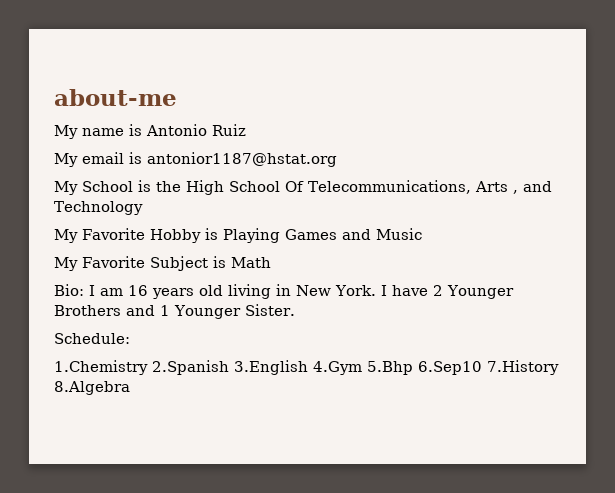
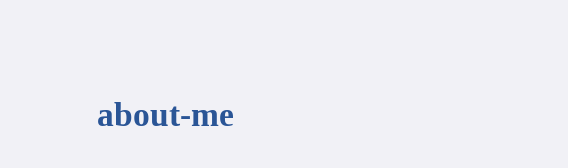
[54,124,246,139] [54,152,337,167] [54,180,552,195] [54,201,143,215] [54,228,422,243] [54,256,271,271] [54,284,514,299] [54,304,295,319] [54,333,130,344] [54,360,559,375] [54,381,130,395] // My name is Antonio Ruiz // My email is antonior1187@hstat.org // My School is the High School Of Telecommunications, Arts , and Technology // My Favorite Hobby is Playing Games and Music // My Favorite Subject is Math // Bio: I am 16 years old living in New York. I have 2 Younger Brothers and 1 Younger Sister. // Schedule: // 1.Chemistry 2.Spanish 3.English 4.Gym 5.Bhp 6.Sep10 7.History 8.Algebra -> (234, 114) none

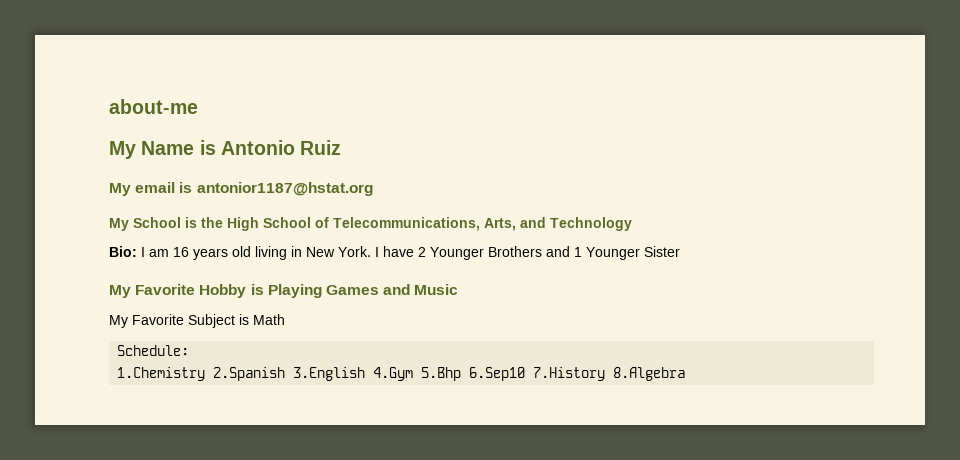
(234, 114) none -> [109,140,342,159] [109,182,373,196] [109,217,632,231] [109,246,680,260] [109,284,459,298] [109,314,285,328] [117,345,190,356] [117,367,686,381] // My Name is Antonio Ruiz // My email is antonior1187@hstat.org // My School is the High School of Telecommunications, Arts, and Technology // Bio: I am 16 years old living in New York. I have 2 Younger Brothers and 1 Younger Sister // My Favorite Hobby is Playing Games and Music // My Favorite Subject is Math // Schedule: // 1.Chemistry 2.Spanish 3.English 4.Gym 5.Bhp 6.Sep10 7.History 8.Algebra

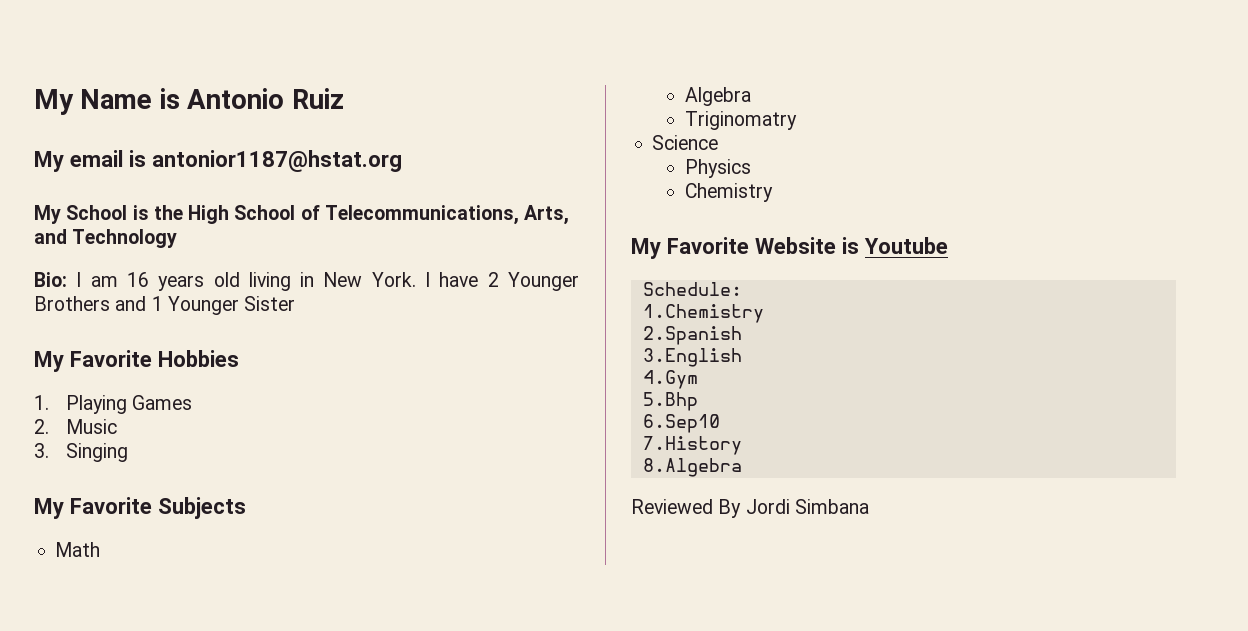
[109,99,198,114] about-me // -> (34, 102) none
[199,284,264,298] Hobby is -> [157,350,239,367] [34,395,49,410] Hobbies // 1.
[383,284,411,295] and -> [34,419,49,434] // 2.
[109,314,285,328] // My Favorite Subject is Math -> [34,443,129,462] [34,497,246,519] [55,542,101,557] [684,87,751,106] [684,111,797,130] [652,135,719,150] [684,159,751,178] [684,183,773,202] [631,237,948,259] // 3. Singing // My Favorite Subjects // Math // Algebra // Triginomatry // Science // Physics // Chemistry // My Favorite Website is Youtube
(206, 374) none -> (764, 313) //
(286, 374) none -> (742, 335) //
(366, 374) none -> (742, 357) //
(414, 374) none -> (698, 379) //
(462, 374) none -> (698, 401) //
(526, 374) none -> (720, 423) //
(606, 374) none -> (742, 445) //
(686, 374) none -> [631,499,869,518] // Reviewed By Jordi Simbana

